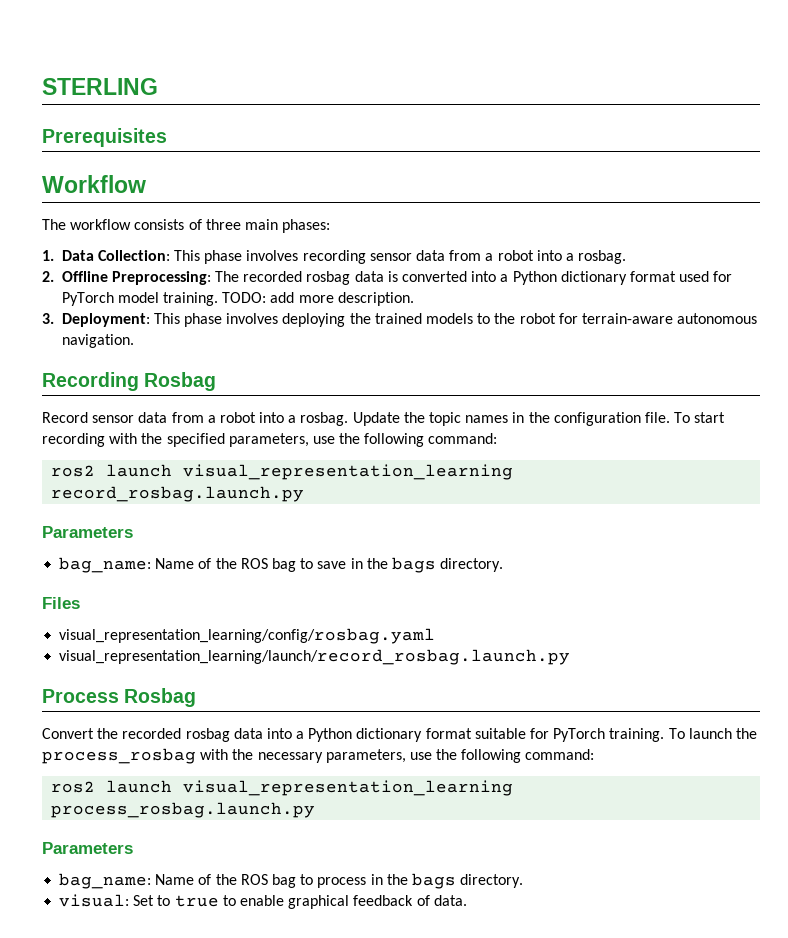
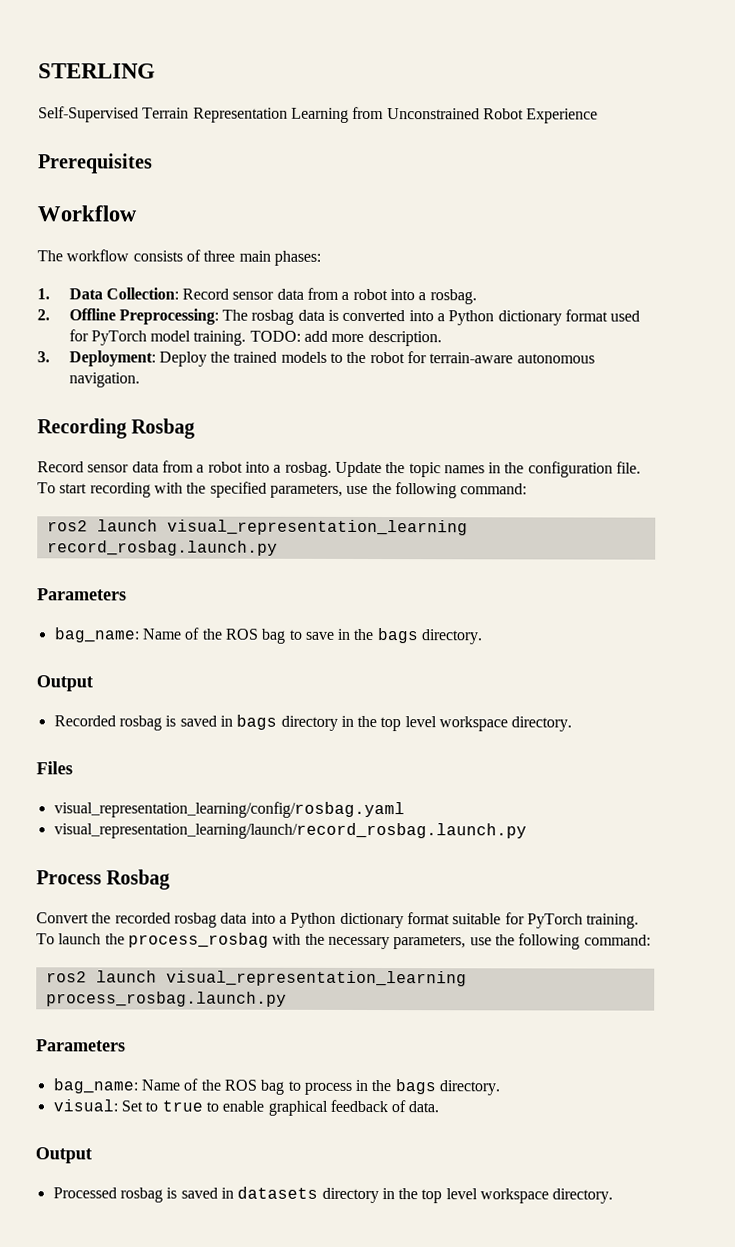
(158, 86) none -> [38,106,599,124] // Self-Supervised Terrain Representation Learning from Unconstrained Robot Experience
[174,250,366,264] This phase involves recording -> [182,288,230,300] Record
[243,271,303,282] recorded -> (249, 315) none
[153,313,346,327] This phase involves deploying -> [158,351,207,367] Deploy
(504, 565) none -> [36,675,93,692] [53,714,573,732] // Output // Recorded rosbag is saved in bags directory in the top level workspace directory.
(467, 900) none -> [35,1147,92,1164] [52,1186,614,1204] // Output // Processed rosbag is saved in datasets directory in the top level workspace directory.

